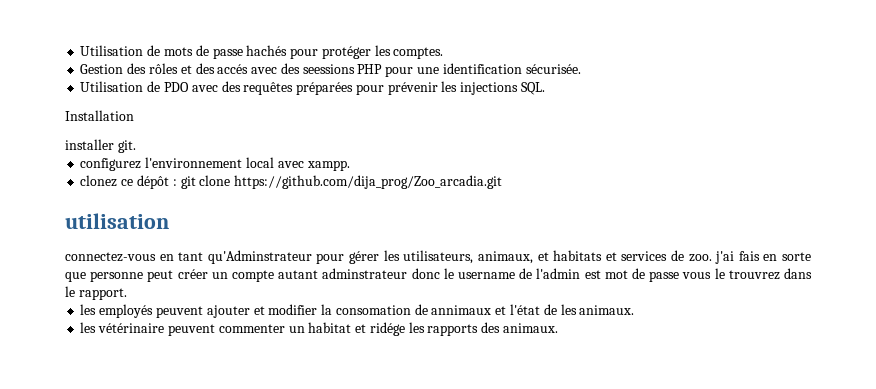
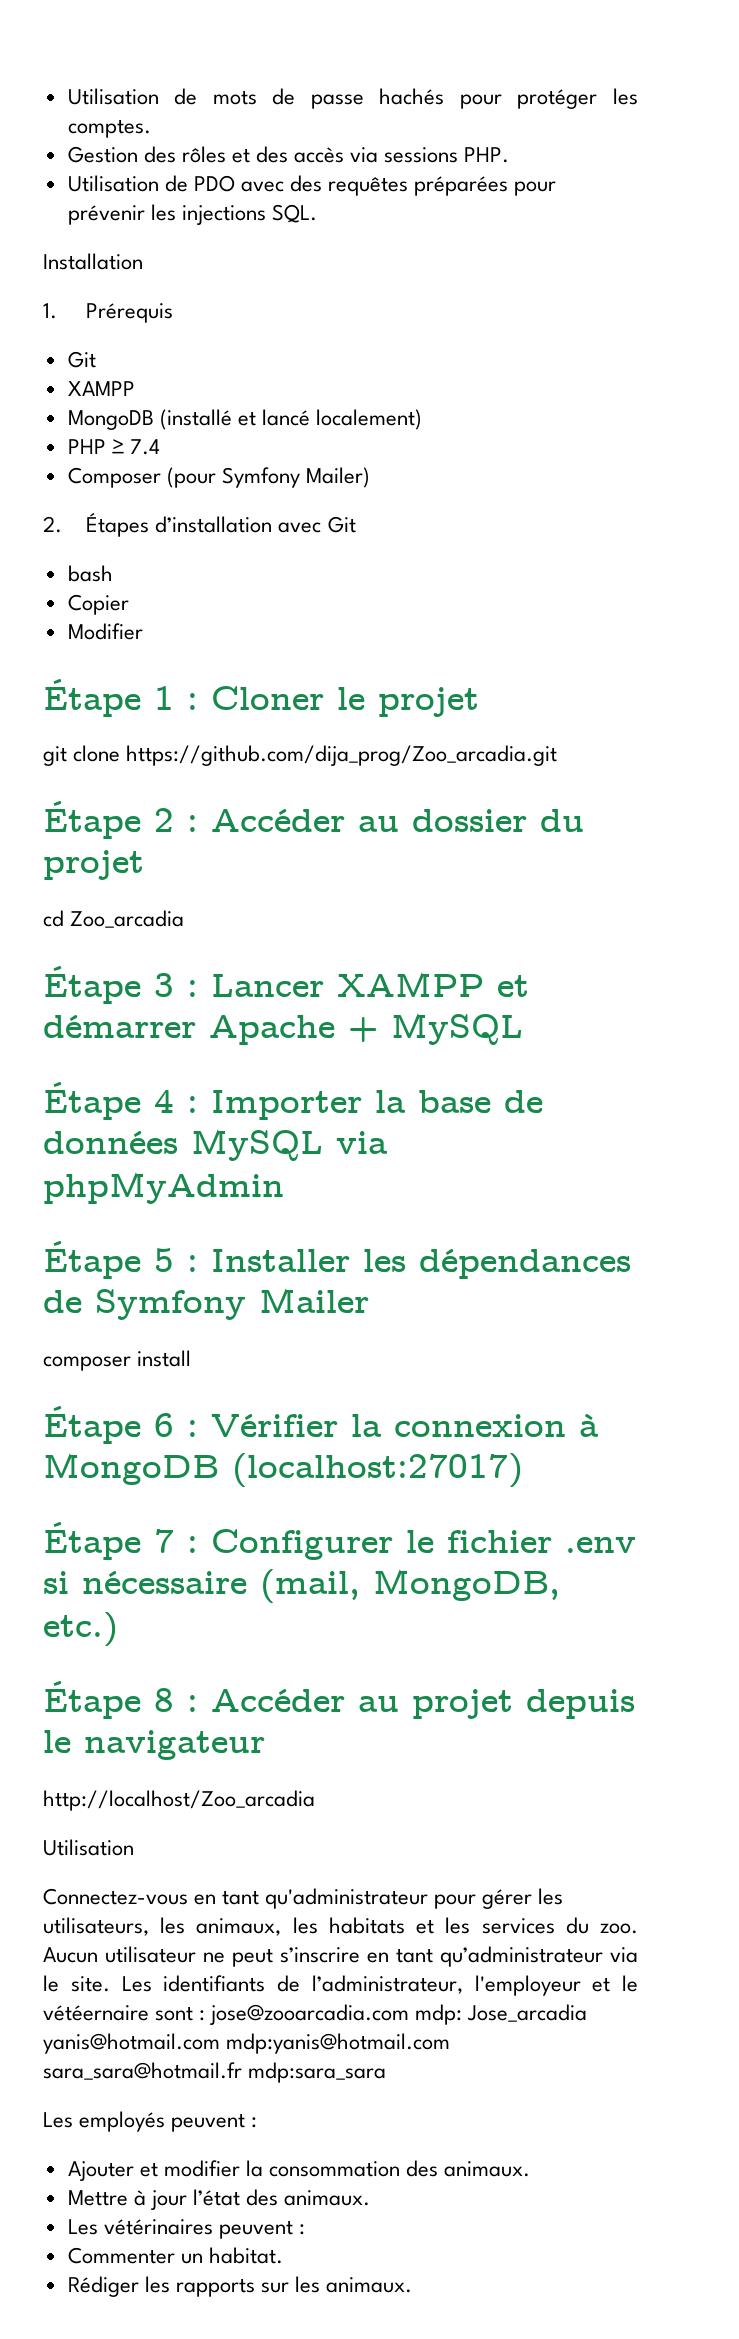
[217,63,581,77] accés avec des seessions PHP pour une identification sécurisée. -> [294,147,510,163] accès via sessions PHP.
[65,139,136,153] [80,157,350,171] [80,175,503,189] [65,213,169,229] [65,250,312,264] installer git. // configurez l'environnement local avec xampp. // clonez ce dépôt : git clone https://github.com/dija_prog/Zoo_arcadia.git // utilisation // connectez-vous en tant qu'Adminstrateur -> [43,303,174,323] [67,351,96,368] [67,381,135,396] [67,409,423,430] [67,439,160,455] [67,467,370,488] [43,512,356,537] [67,565,113,582] [67,594,129,615] [67,623,143,640] [43,679,479,717] [43,745,558,766] [43,801,584,839] [43,850,144,880] [43,910,185,928] [43,966,529,1004] [43,1013,523,1045] [43,1082,543,1120] [43,1129,387,1161] [43,1172,284,1204] [43,1241,631,1279] [43,1288,369,1320] [43,1350,192,1371] [43,1406,598,1444] [43,1453,523,1488] [43,1522,636,1560] [43,1569,560,1603] [43,1612,118,1647] [43,1681,635,1719] [43,1730,265,1760] [43,1790,315,1811] [43,1839,134,1856] [43,1888,429,1909] 1. Prérequis // Git // XAMPP // MongoDB (installé et lancé localement) // PHP ≥ 7.4 // Composer (pour Symfony Mailer) // 2. Étapes d’installation avec Git // bash // Copier // Modifier // Étape 1 : Cloner le projet // git clone https://github.com/dija_prog/Zoo_arcadia.git // Étape 2 : Accéder au dossier du projet // cd Zoo_arcadia // Étape 3 : Lancer XAMPP et démarrer Apache + MySQL // Étape 4 : Importer la base de données MySQL via phpMyAdmin // Étape 5 : Installer les dépendances de Symfony Mailer // composer install // Étape 6 : Vérifier la connexion à MongoDB (localhost:27017) // Étape 7 : Configurer le fichier .env si nécessaire (mail, MongoDB, etc.) // Étape 8 : Accéder au projet depuis le navigateur // http://localhost/Zoo_arcadia // Utilisation // Connectez-vous en tant qu'administrateur
[477,250,811,264] [65,268,813,282] [65,286,127,300] [80,304,635,318] [80,322,501,336] animaux, et habitats et services de zoo. j'ai fais en sorte que personne peut créer un compte autant adminstrateur donc le username de l'admin est mot de passe vous le trouvrez dans le rapport. // les employés peuvent ajouter et modifier la consomation de annimaux et l'état de les animaux. // les vétérinaire peuvent commenter un habitat et ridége les rapports des -> [160,1917,638,1936] [43,1946,638,1967] [43,1975,638,1996] [43,2004,588,2025] [43,2033,451,2054] [43,2062,387,2083] [43,2111,258,2132] [67,2160,531,2181] [67,2189,371,2210] [67,2219,305,2239] [67,2247,283,2264] [67,2276,321,2297] les animaux, les habitats et les services du zoo. Aucun utilisateur ne peut s’inscrire en tant qu’administrateur via le site. Les identifiants de l’administrateur, l'employeur et le vétéernaire sont : jose@zooarcadia.com mdp: Jose_arcadia yanis@hotmail.com mdp:yanis@hotmail.com sara_sara@hotmail.fr mdp:sara_sara // Les employés peuvent : // Ajouter et modifier la consommation des animaux. // Mettre à jour l’état des animaux. // Les vétérinaires peuvent : // Commenter un habitat. // Rédiger les rapports sur les

